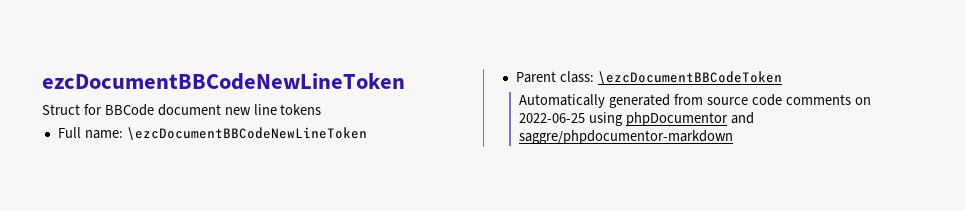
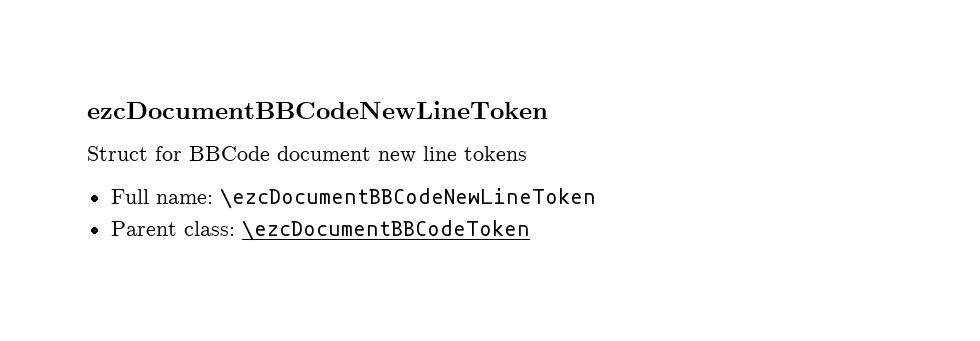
[519,94,871,108] [519,112,755,126] [519,130,734,144] // Automatically generated from source code comments on 2022-06-25 using phpDocumentor and saggre/phpdocumentor-markdown -> (530, 230) none

